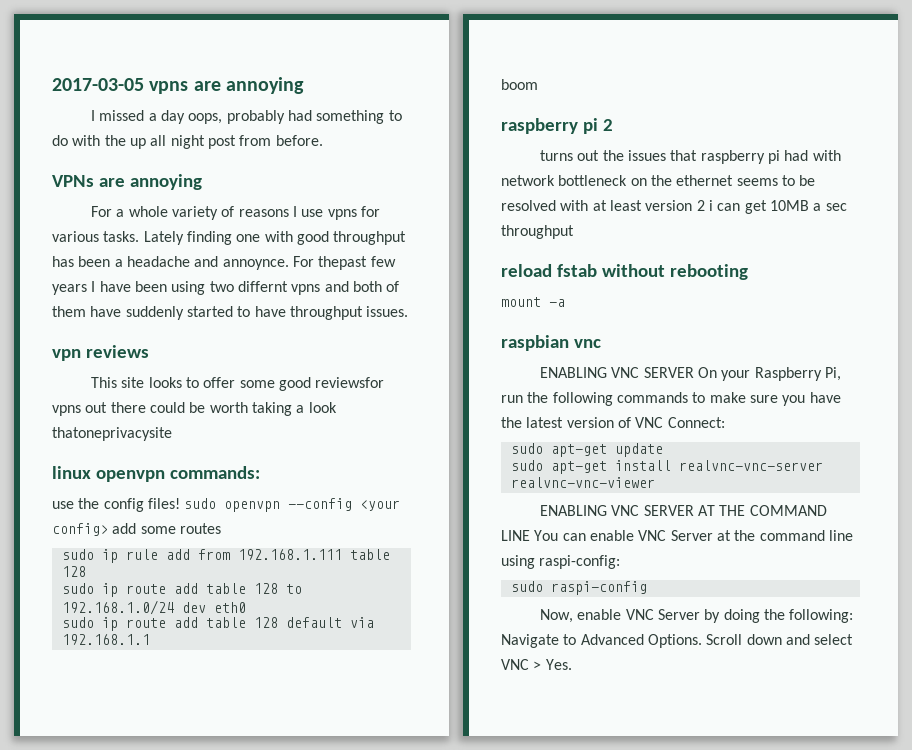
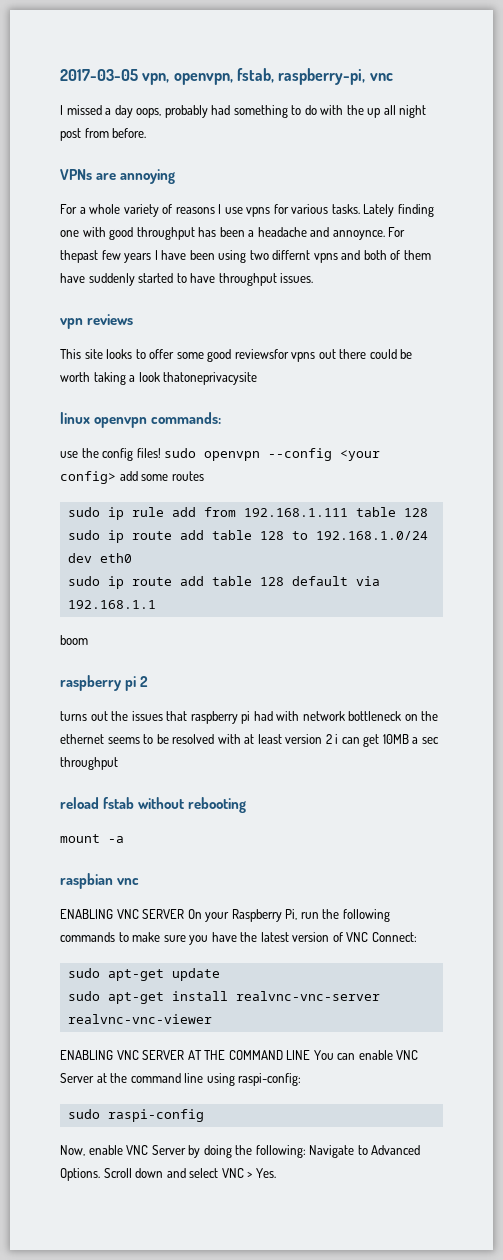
[149,77,304,94] vpns are annoying -> [142,68,393,85] vpn, openvpn, fstab, raspberry-pi, vnc

